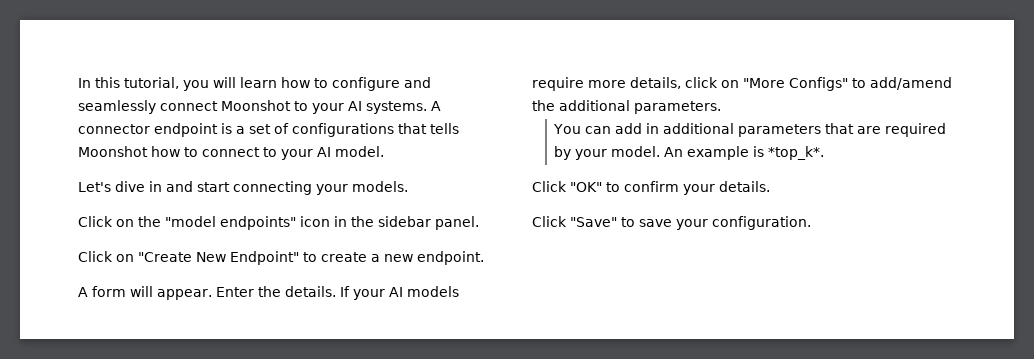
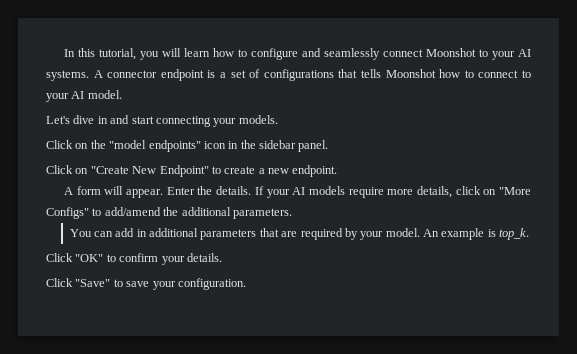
[768,146,825,160] *top_k*. -> [499,228,530,240] top_k.

